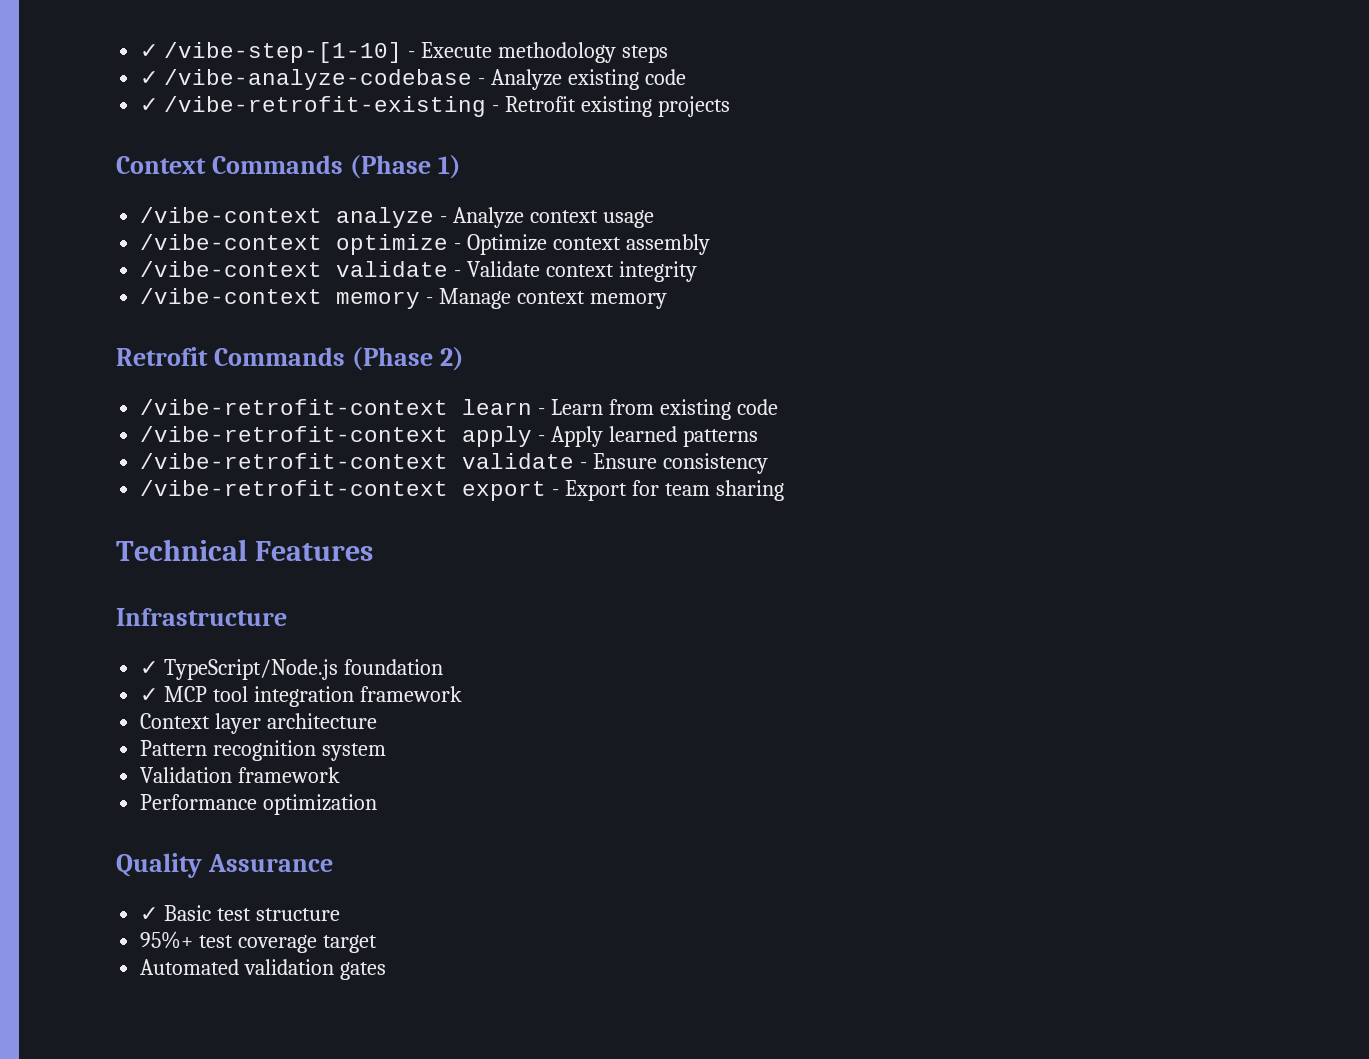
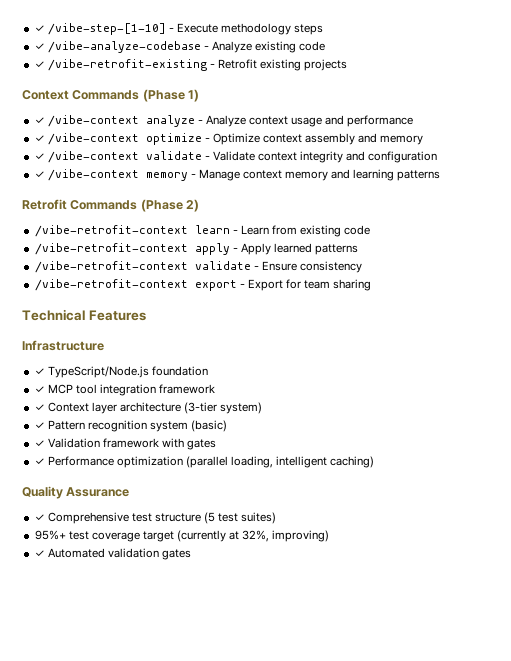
(461, 167) none -> [34,117,45,124] ✓
(654, 219) // -> [325,115,414,127] [34,135,45,142] and performance // ✓
(710, 244) // -> [358,133,424,145] [34,153,45,160] and memory // ✓
(697, 271) // -> [346,151,438,163] [34,171,45,178] and configuration // ✓
(667, 301) none -> [331,169,441,181] and learning patterns
(462, 694) none -> [34,404,45,411] ✓
(378, 721) // -> [184,402,263,414] [34,422,45,429] (3-tier system) // ✓
(387, 752) // -> [191,420,228,432] [34,440,45,447] (basic) // ✓
(341, 775) // -> [161,438,217,450] [34,458,45,465] with gates // ✓
(378, 804) none -> [185,456,375,468] (parallel loading, intelligent caching)
[164,905,212,921] Basic -> [47,512,129,524] Comprehensive
(341, 914) none -> [204,512,277,524] (5 test suites)
(378, 944) // -> [177,530,330,542] [34,550,45,557] (currently at 32%, improving) // ✓

